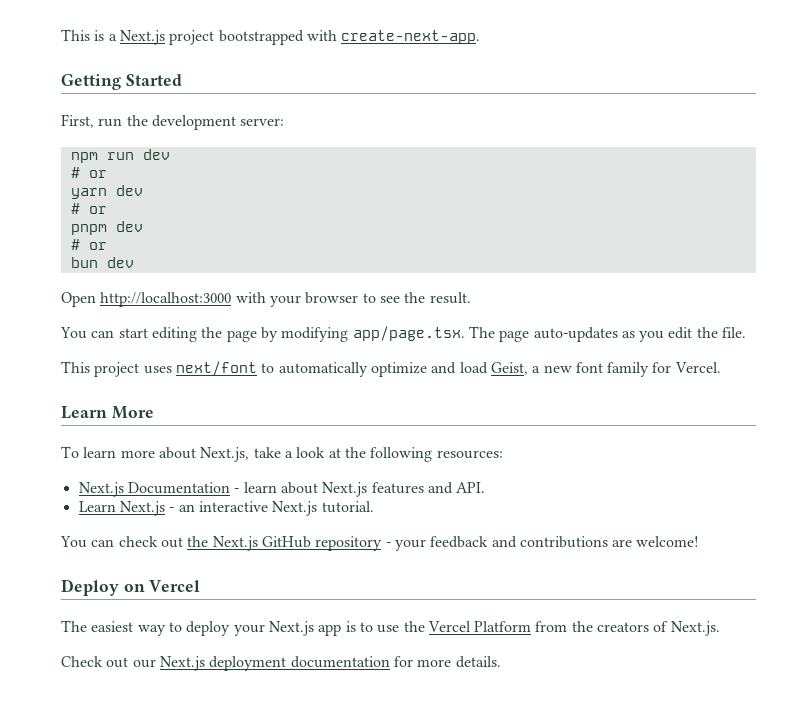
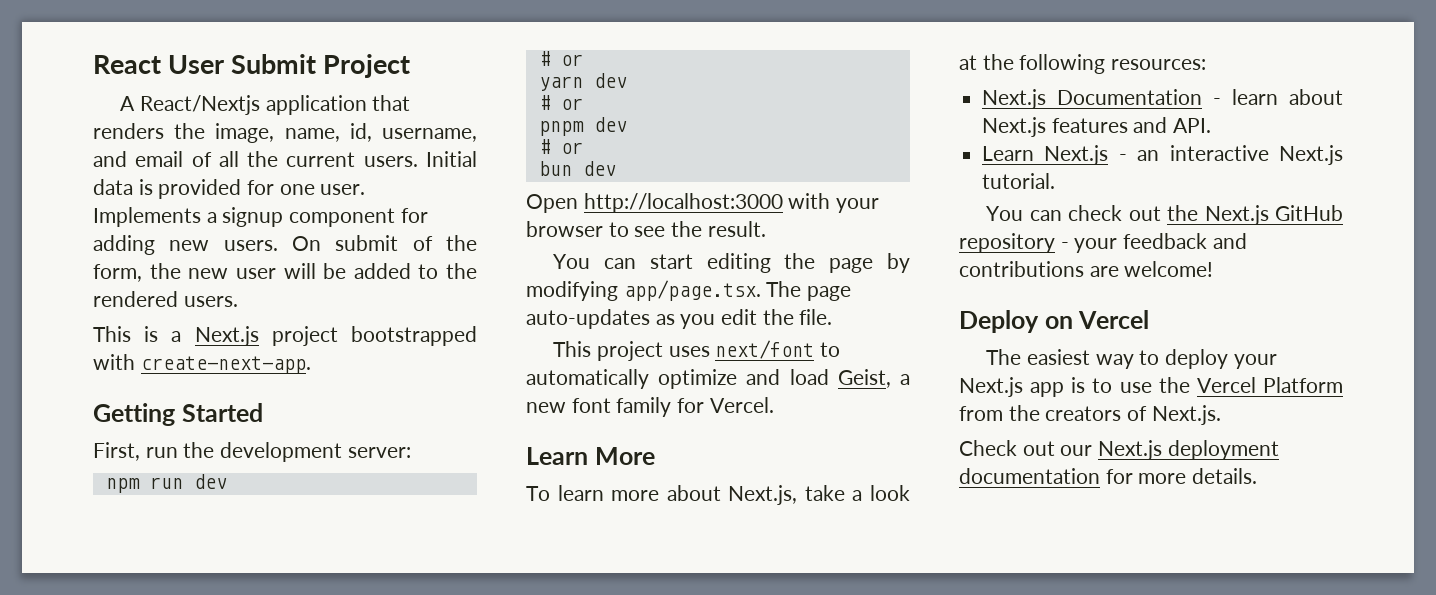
(61, 35) none -> [93,54,411,78] [120,95,411,115] [93,123,477,143] [93,151,477,167] [93,179,366,199] [93,207,428,227] [93,235,477,255] [93,263,477,282] [93,291,238,307] React User Submit Project // A React/Nextjs application that renders the image, name, id, username, and email of all the current users. Initial data is provided for one user. Implements a signup component for adding new users. On submit of the form, the new user will be added to the rendered users. //

